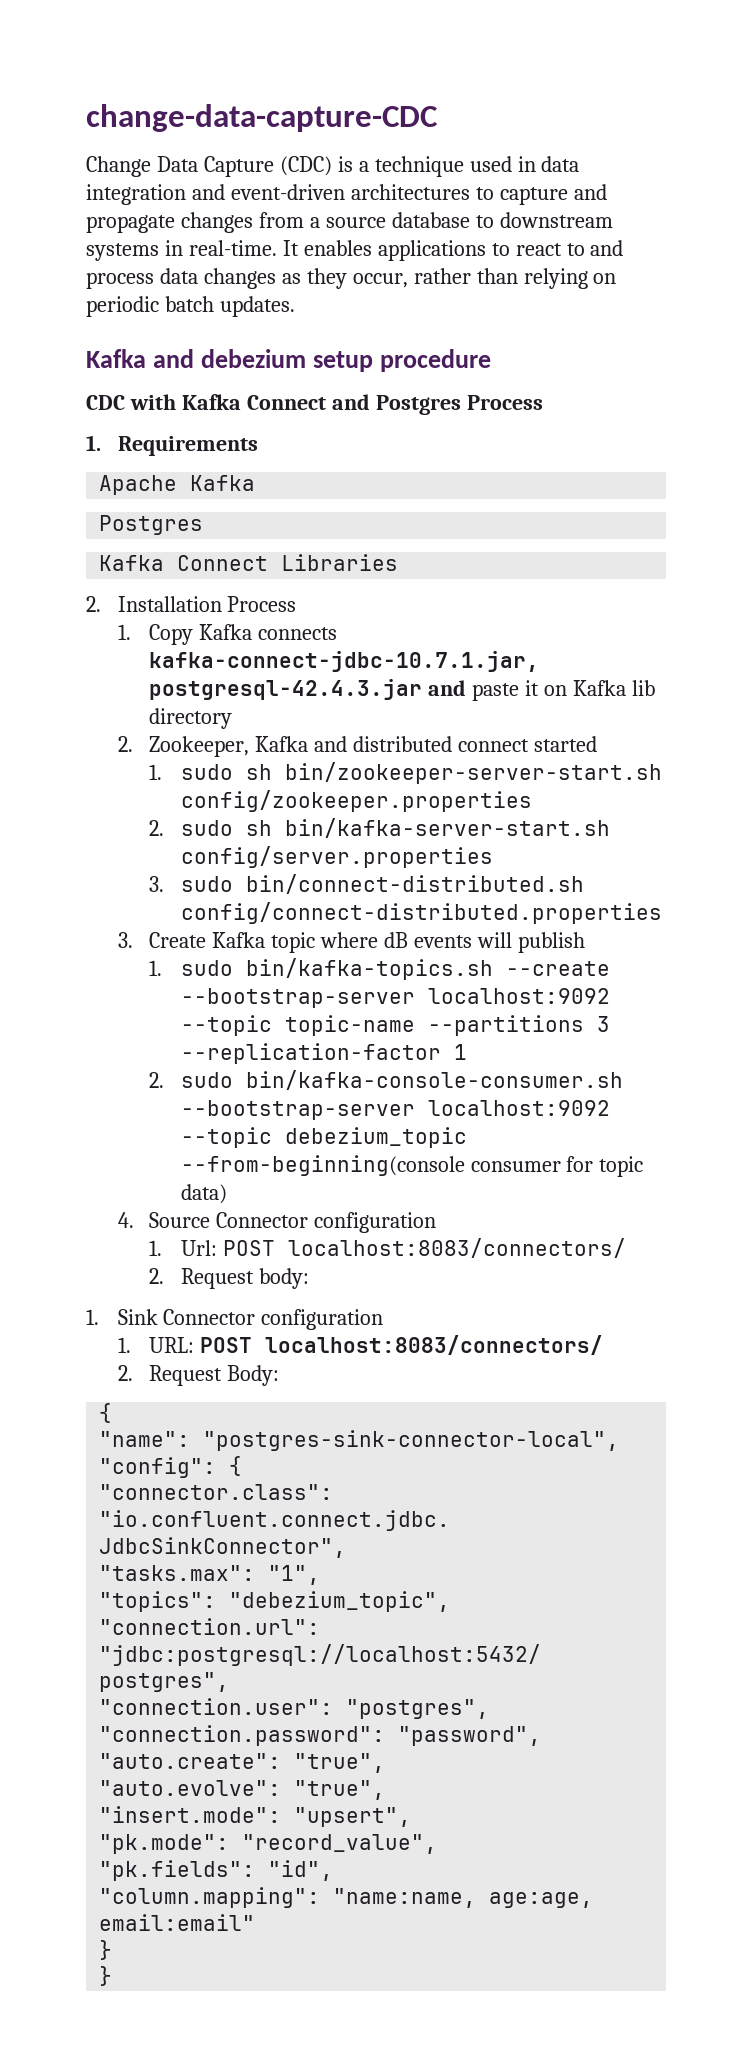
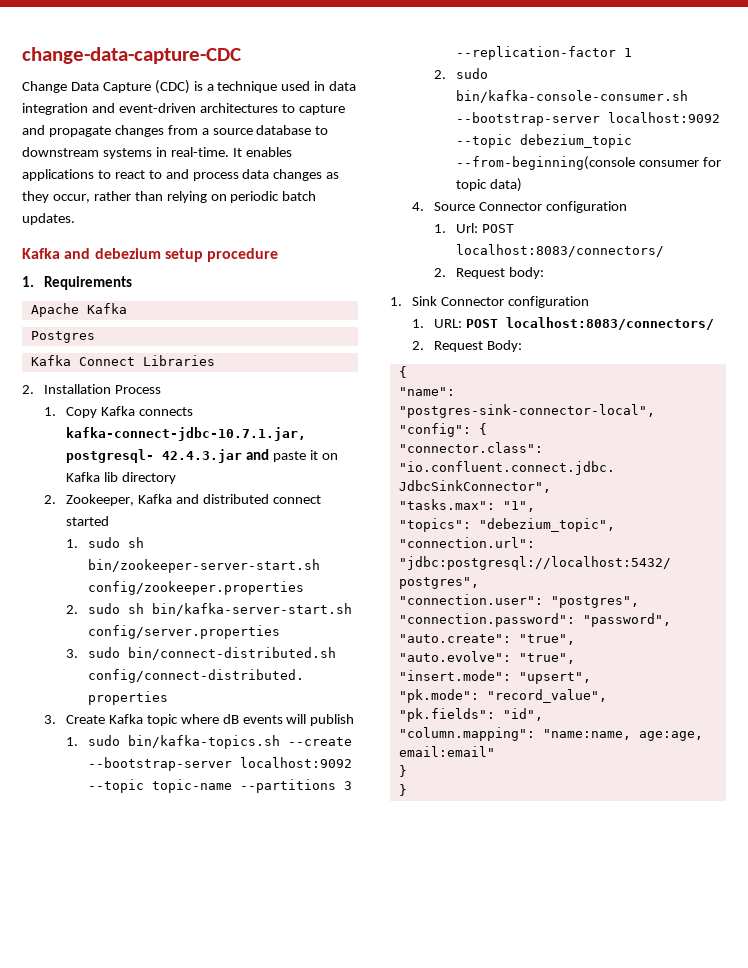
[86,394,543,415] // CDC with Kafka Connect and Postgres Process -> (279, 255) none
[149,679,423,700] postgresql-42.4.3.jar -> [65,449,242,463] postgresql- 42.4.3.jar

